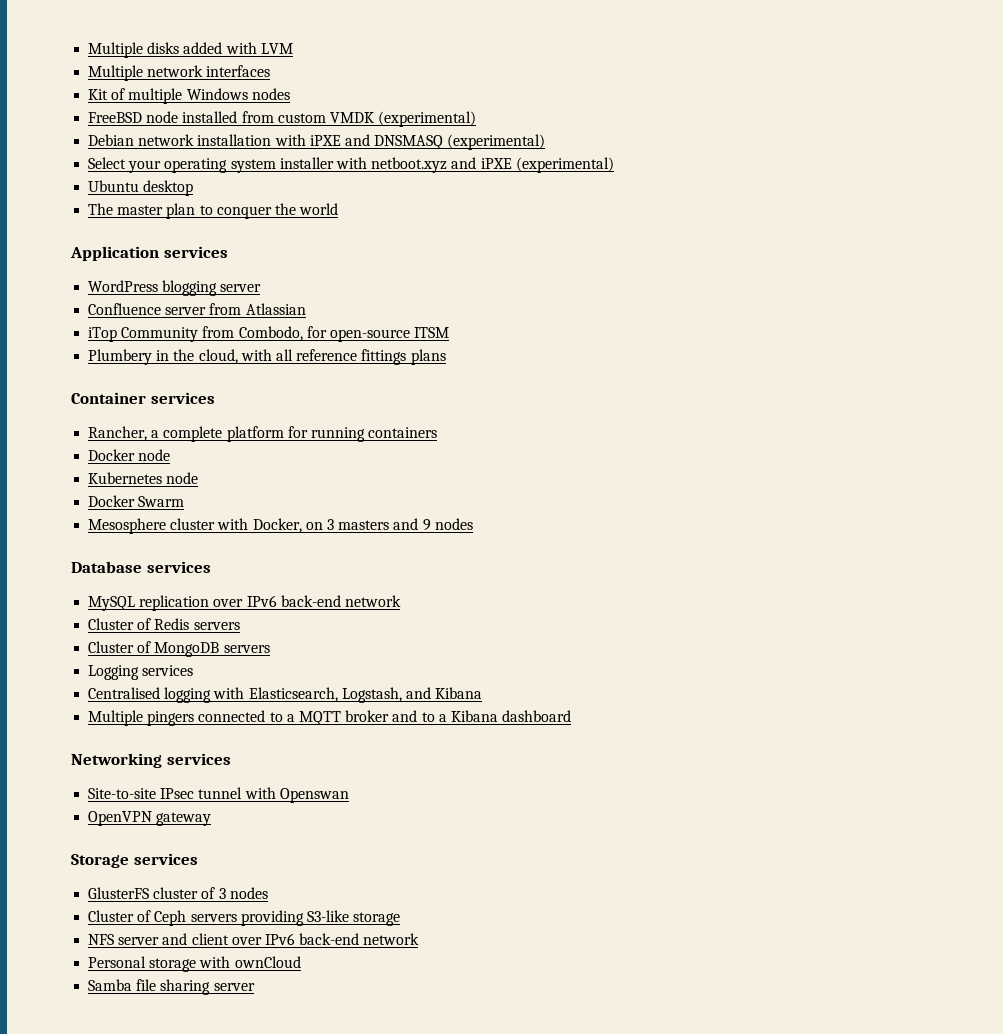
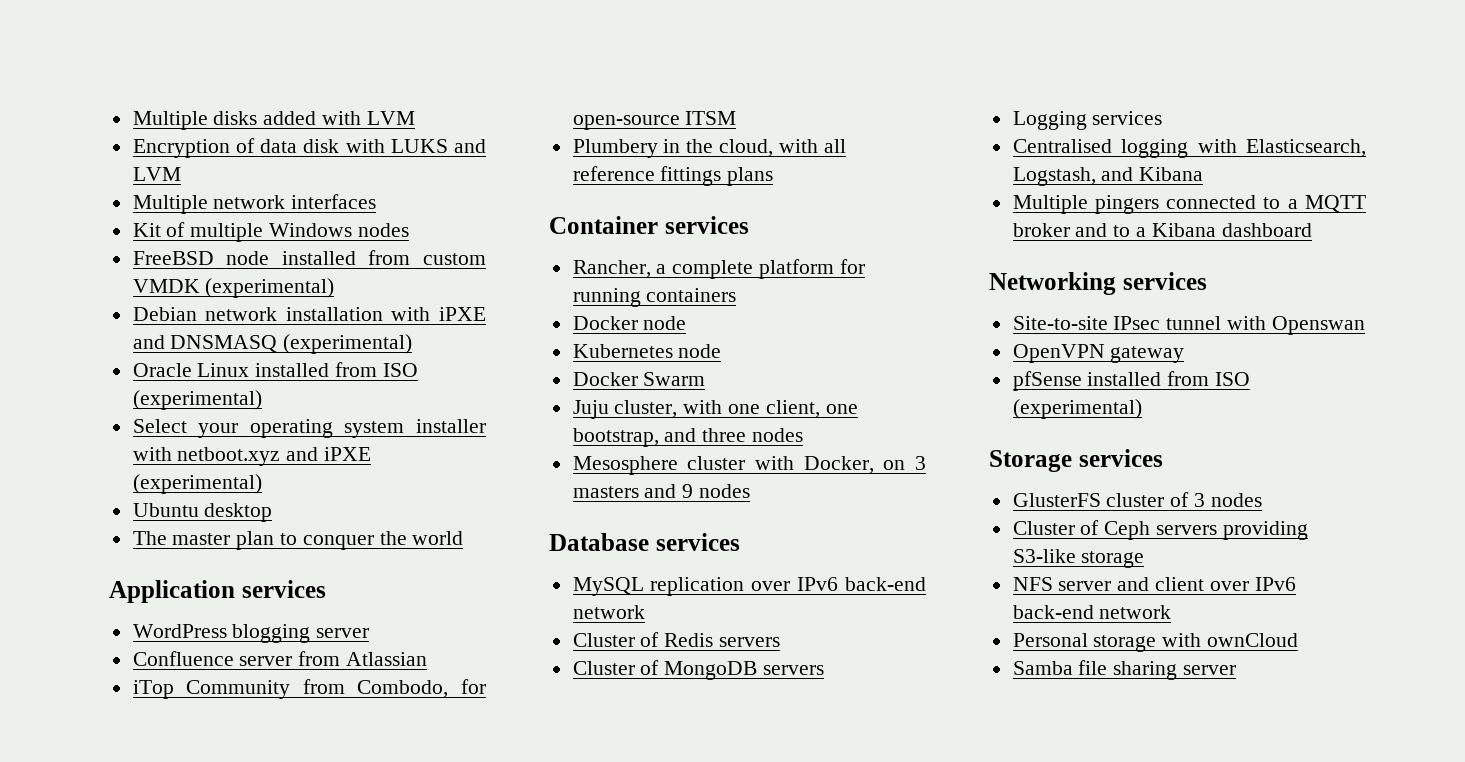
(293, 48) none -> [132,138,486,158] [132,167,181,181] // Encryption of data disk with LUKS and LVM
(546, 142) none -> [132,362,418,377] [132,390,262,410] // Oracle Linux installed from ISO (experimental)
(185, 501) none -> [572,400,858,419] [572,428,804,447] // Juju cluster, with one client, one bootstrap, and three nodes
(212, 819) none -> [1012,371,1251,391] [1012,399,1142,419] // pfSense installed from ISO (experimental)

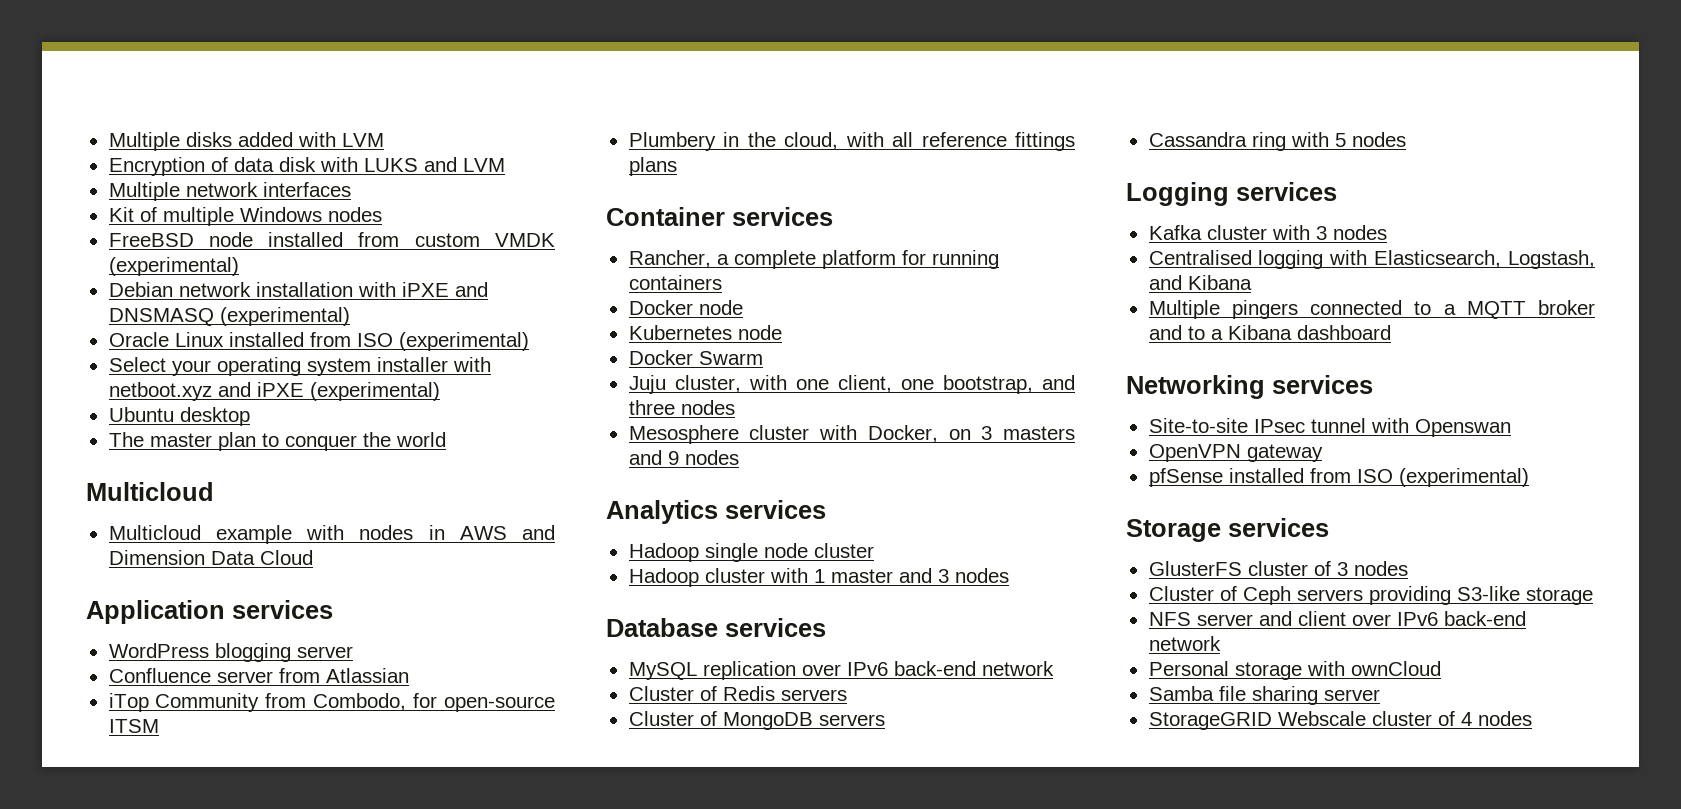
(464, 538) none -> [86,482,214,501] [108,525,555,544] [108,550,313,565] // Multicloud // Multicloud example with nodes in AWS and Dimension Data Cloud
(751, 491) none -> [606,500,826,524] [628,543,874,562] [628,568,1009,587] // Analytics services // Hadoop single node cluster // Hadoop cluster with 1 master and 3 nodes
[1012,111,1163,130] Logging services -> [1148,132,1406,151] [1126,182,1337,206] [1148,225,1387,240] Cassandra ring with 5 nodes // Logging services // Kafka cluster with 3 nodes
(1237, 670) none -> [1148,711,1532,730] // StorageGRID Webscale cluster of 4 nodes

